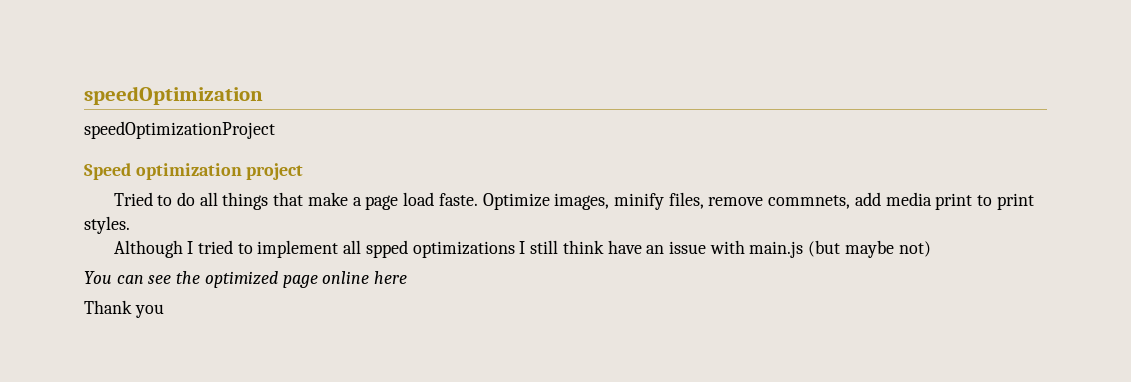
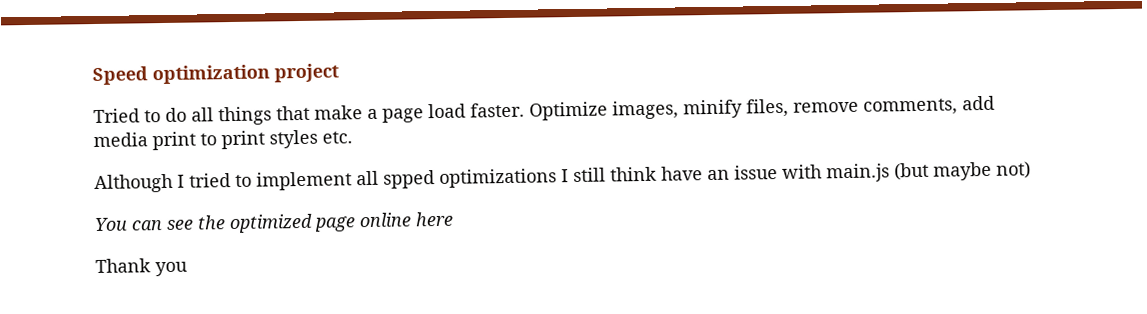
[84,86,263,105] [84,121,275,139] speedOptimization // speedOptimizationProject // -> (92, 76) none
[438,193,478,206] faste. -> [470,102,525,118] faster.
[768,195,851,209] commnets, -> [863,98,958,116] comments,
[84,216,130,234] styles. -> [269,129,353,149] styles etc.

